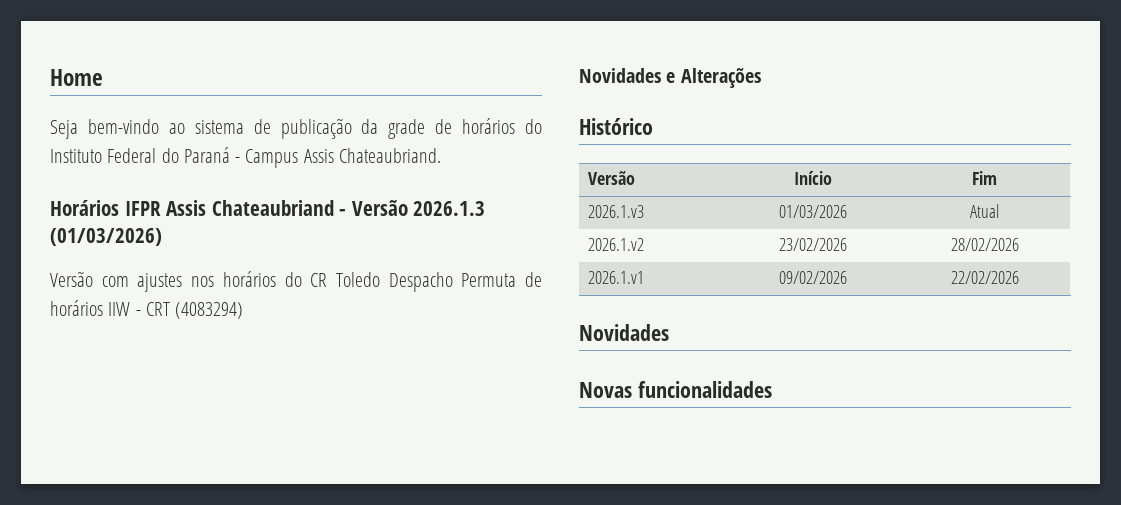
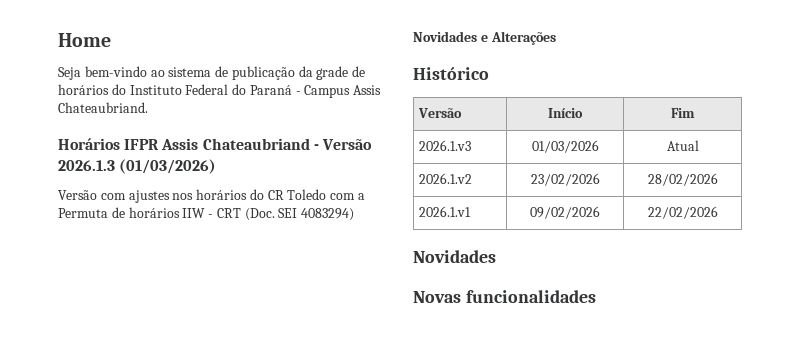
[388,272,453,292] Despacho -> [330,193,366,200] com a
[175,302,244,319] (4083294) -> [244,208,355,221] (Doc. SEI 4083294)

